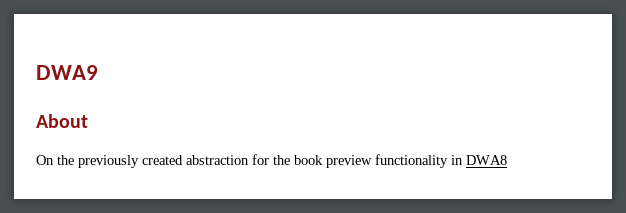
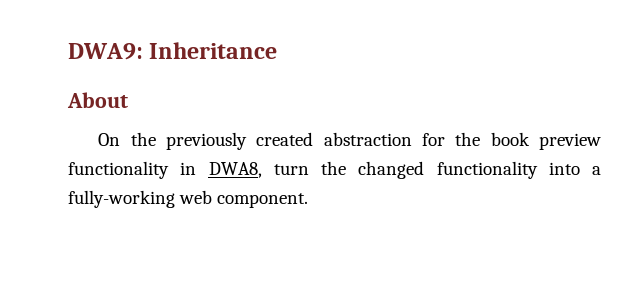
[36,65,98,80] DWA9 -> [68,42,278,60] DWA9: Inheritance
[466,155,507,165] DWA8 -> [208,161,601,179] [68,190,309,208] DWA8, turn the changed functionality into a fully-working web component.

